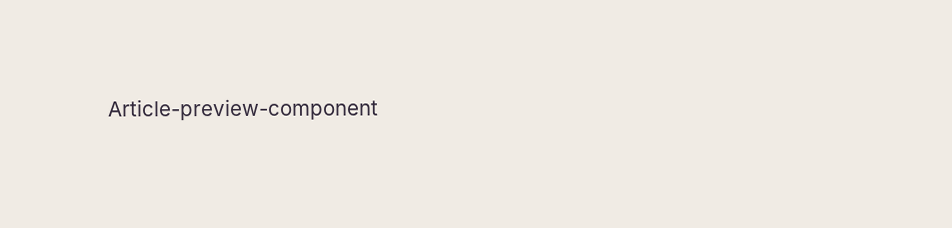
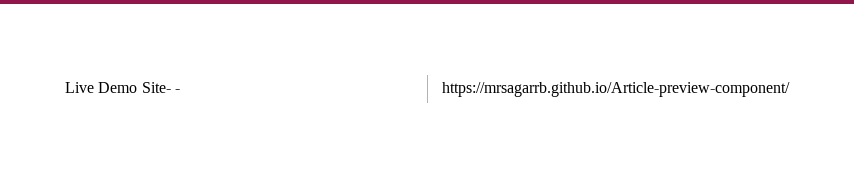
[107,98,379,121] Article-preview-component -> [65,82,790,97] Live Demo Site- - https://mrsagarrb.github.io/Article-preview-component/

